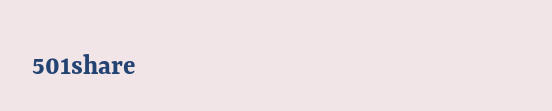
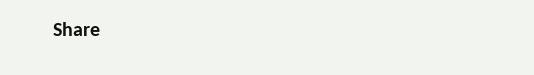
[32,54,136,74] 501share -> [53,22,100,36] Share

